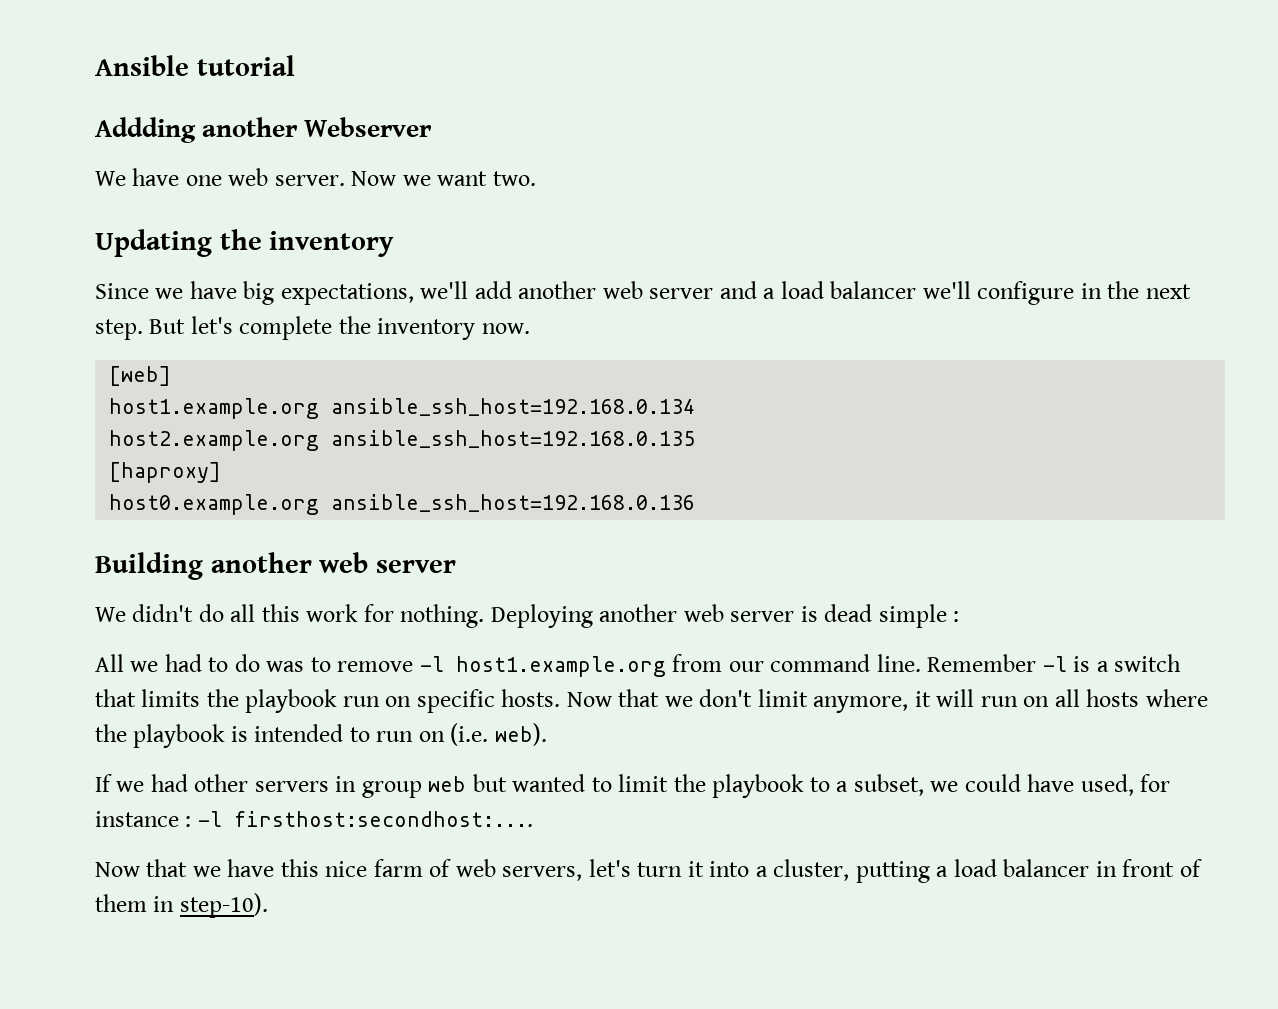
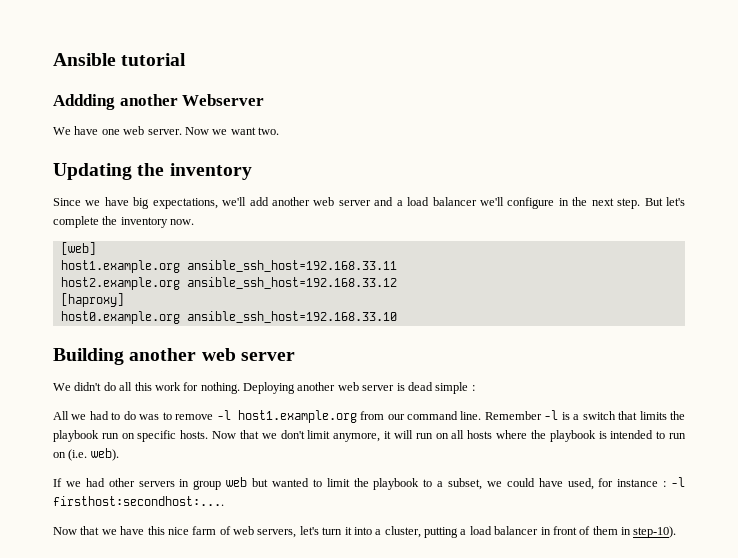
[331,398,696,416] ansible_ssh_host=192.168.0.134 -> [186,260,397,272] ansible_ssh_host=192.168.33.11
[331,430,696,448] ansible_ssh_host=192.168.0.135 -> [186,277,397,289] ansible_ssh_host=192.168.33.12
[331,494,696,512] ansible_ssh_host=192.168.0.136 -> [186,311,397,323] ansible_ssh_host=192.168.33.10

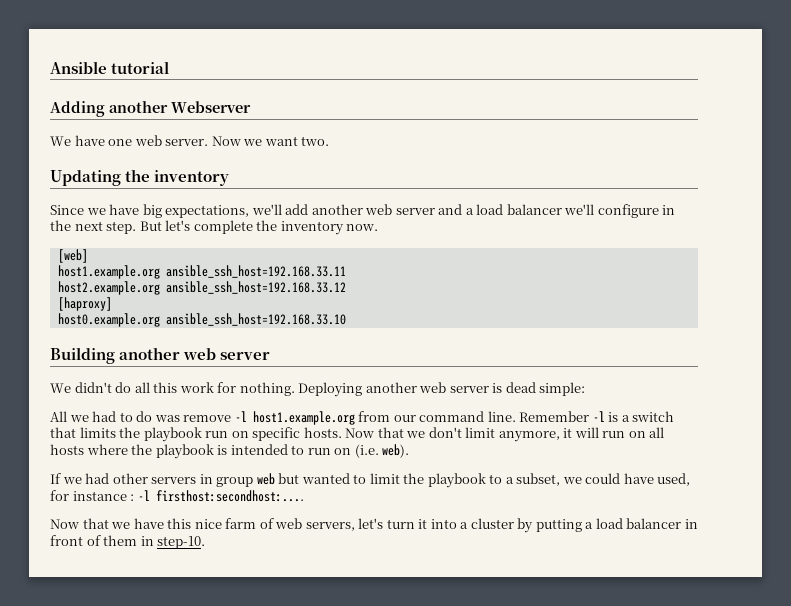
[53,94,115,110] Addding -> [50,101,105,117] Adding
[435,382,475,394] simple : -> [539,382,586,396] simple:
[162,412,172,420] to -> (180, 418) none
[384,526,421,538] cluster, -> [470,518,534,533] cluster by
[633,526,677,538] step-10). -> [157,536,206,549] step-10.

